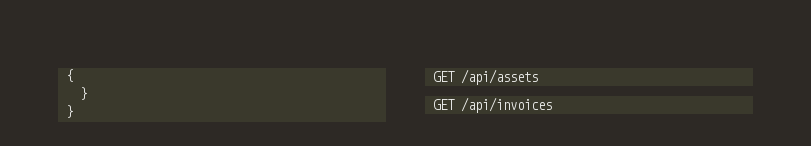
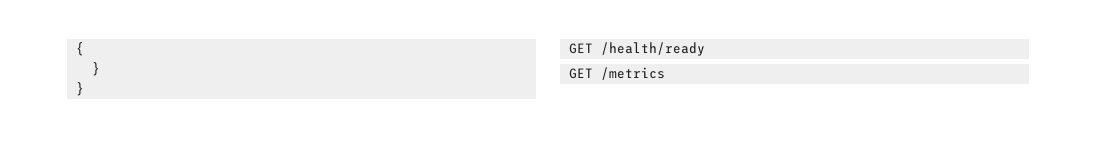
[461,69,539,85] [433,97,553,113] /api/assets // GET /api/invoices -> [600,42,705,56] [568,67,665,80] /health/ready // GET /metrics

